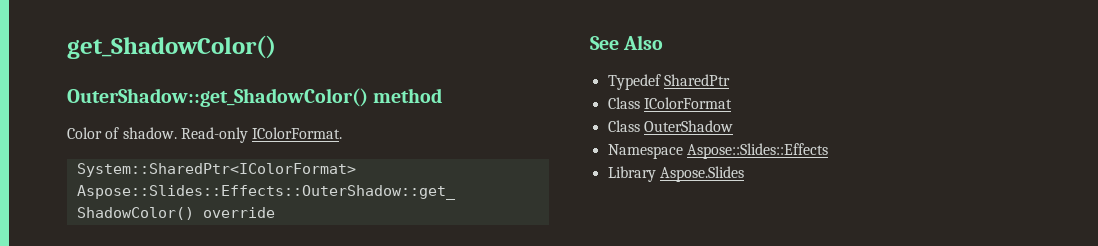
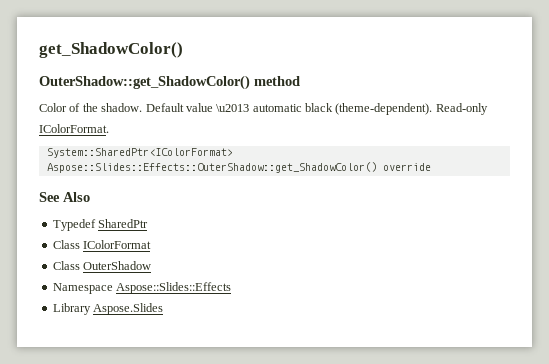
[122,127,177,139] shadow. -> [82,103,433,115] the shadow. Default value \u2013 automatic black (theme-dependent).

